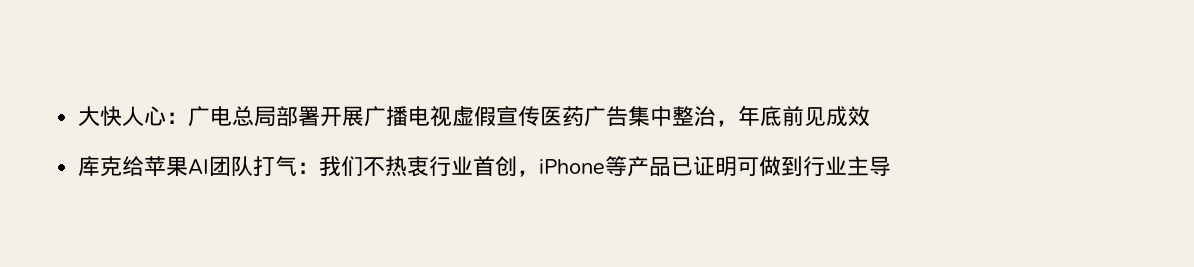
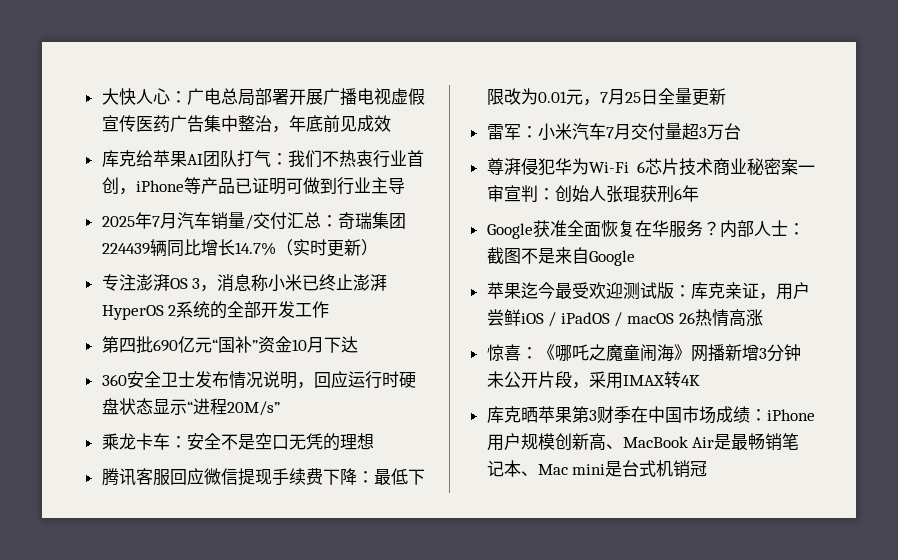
(892, 166) none -> [101,212,406,230] [101,239,378,257] [101,274,388,292] [101,301,330,320] [101,336,358,354] [101,371,416,389] [101,398,280,416] [101,433,374,451] [101,468,425,486] [486,88,726,106] [486,123,741,141] [486,158,815,176] [486,185,699,203] [486,220,805,239] [486,247,635,266] [486,282,810,300] [486,309,763,327] [486,344,801,362] [486,371,700,389] [486,406,815,424] [486,433,800,451] [486,460,708,478] // 2025年7月汽车销量/交付汇总：奇瑞集团224439辆同比增长14.7%（实时更新） // 专注澎湃OS 3，消息称小米已终止澎湃HyperOS 2系统的全部开发工作 // 第四批690亿元“国补”资金10月下达 // 360安全卫士发布情况说明，回应运行时硬盘状态显示“进程20M/s” // 乘龙卡车：安全不是空口无凭的理想 // 腾讯客服回应微信提现手续费下降：最低下限改为0.01元，7月25日全量更新 // 雷军：小米汽车7月交付量超3万台 // 尊湃侵犯华为Wi-Fi 6芯片技术商业秘密案一审宣判：创始人张琨获刑6年 // Google获准全面恢复在华服务？内部人士：截图不是来自Google // 苹果迄今最受欢迎测试版：库克亲证，用户尝鲜iOS / iPadOS / macOS 26热情高涨 // 惊喜：《哪吒之魔童闹海》网播新增3分钟未公开片段，采用IMAX转4K // 库克晒苹果第3财季在中国市场成绩：iPhone用户规模创新高、MacBook Air是最畅销笔记本、Mac mini是台式机销冠

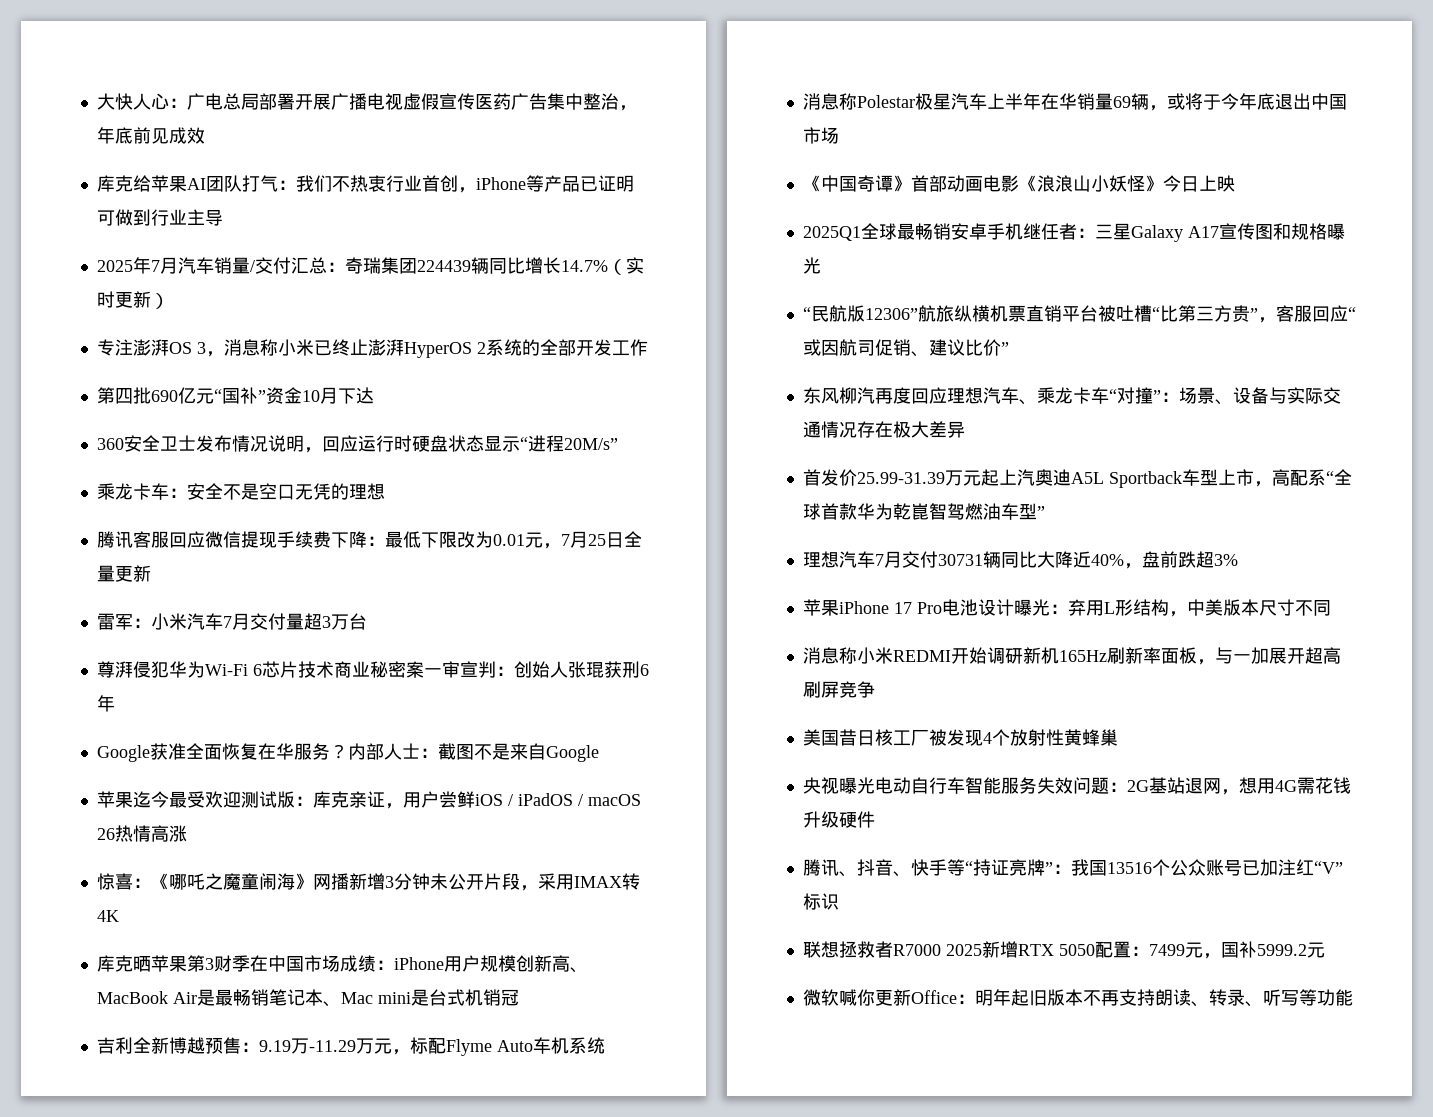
(708, 469) none -> [96,1037,605,1056] [802,93,1347,111] [802,127,839,144] [802,175,1235,192] [802,223,1345,242] [802,257,821,274] [802,305,1356,323] [802,339,1009,357] [802,387,1341,405] [802,421,965,438] [802,469,1352,488] [802,503,1045,520] [802,551,1238,569] [802,599,1331,617] [802,647,1341,665] [802,681,875,698] [802,729,1118,746] [802,777,1351,795] [802,811,875,828] [802,859,1343,877] [802,893,839,910] [802,941,1325,959] [802,989,1353,1007] // 吉利全新博越预售：9.19万-11.29万元，标配Flyme Auto车机系统 // 消息称Polestar极星汽车上半年在华销量69辆，或将于今年底退出中国市场 // 《中国奇谭》首部动画电影《浪浪山小妖怪》今日上映 // 2025Q1全球最畅销安卓手机继任者：三星Galaxy A17宣传图和规格曝光 // “民航版12306”航旅纵横机票直销平台被吐槽“比第三方贵”，客服回应“或因航司促销、建议比价” // 东风柳汽再度回应理想汽车、乘龙卡车“对撞”：场景、设备与实际交通情况存在极大差异 // 首发价25.99-31.39万元起上汽奥迪A5L Sportback车型上市，高配系“全球首款华为乾崑智驾燃油车型” // 理想汽车7月交付30731辆同比大降近40%，盘前跌超3% // 苹果iPhone 17 Pro电池设计曝光：弃用L形结构，中美版本尺寸不同 // 消息称小米REDMI开始调研新机165Hz刷新率面板，与一加展开超高刷屏竞争 // 美国昔日核工厂被发现4个放射性黄蜂巢 // 央视曝光电动自行车智能服务失效问题：2G基站退网，想用4G需花钱升级硬件 // 腾讯、抖音、快手等“持证亮牌”：我国13516个公众账号已加注红“V”标识 // 联想拯救者R7000 2025新增RTX 5050配置：7499元，国补5999.2元 // 微软喊你更新Office：明年起旧版本不再支持朗读、转录、听写等功能

